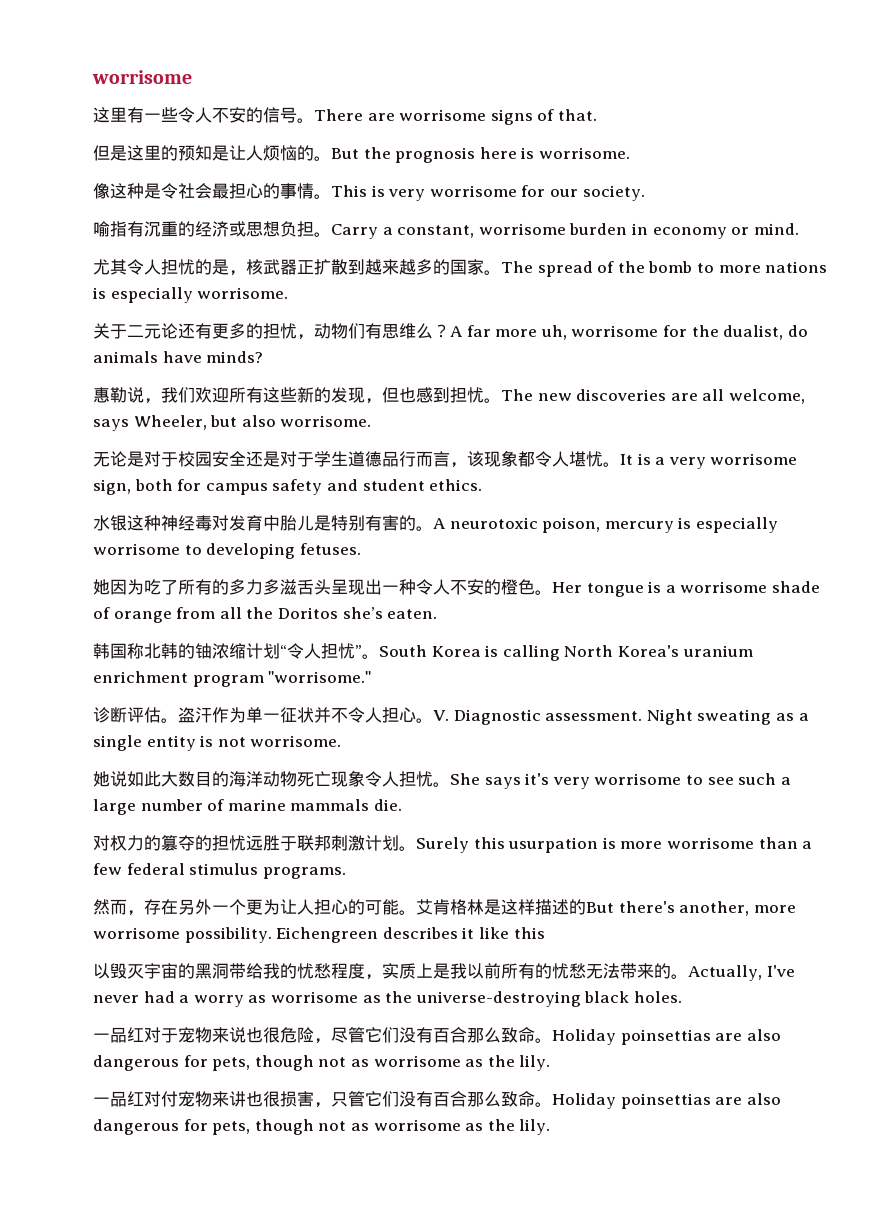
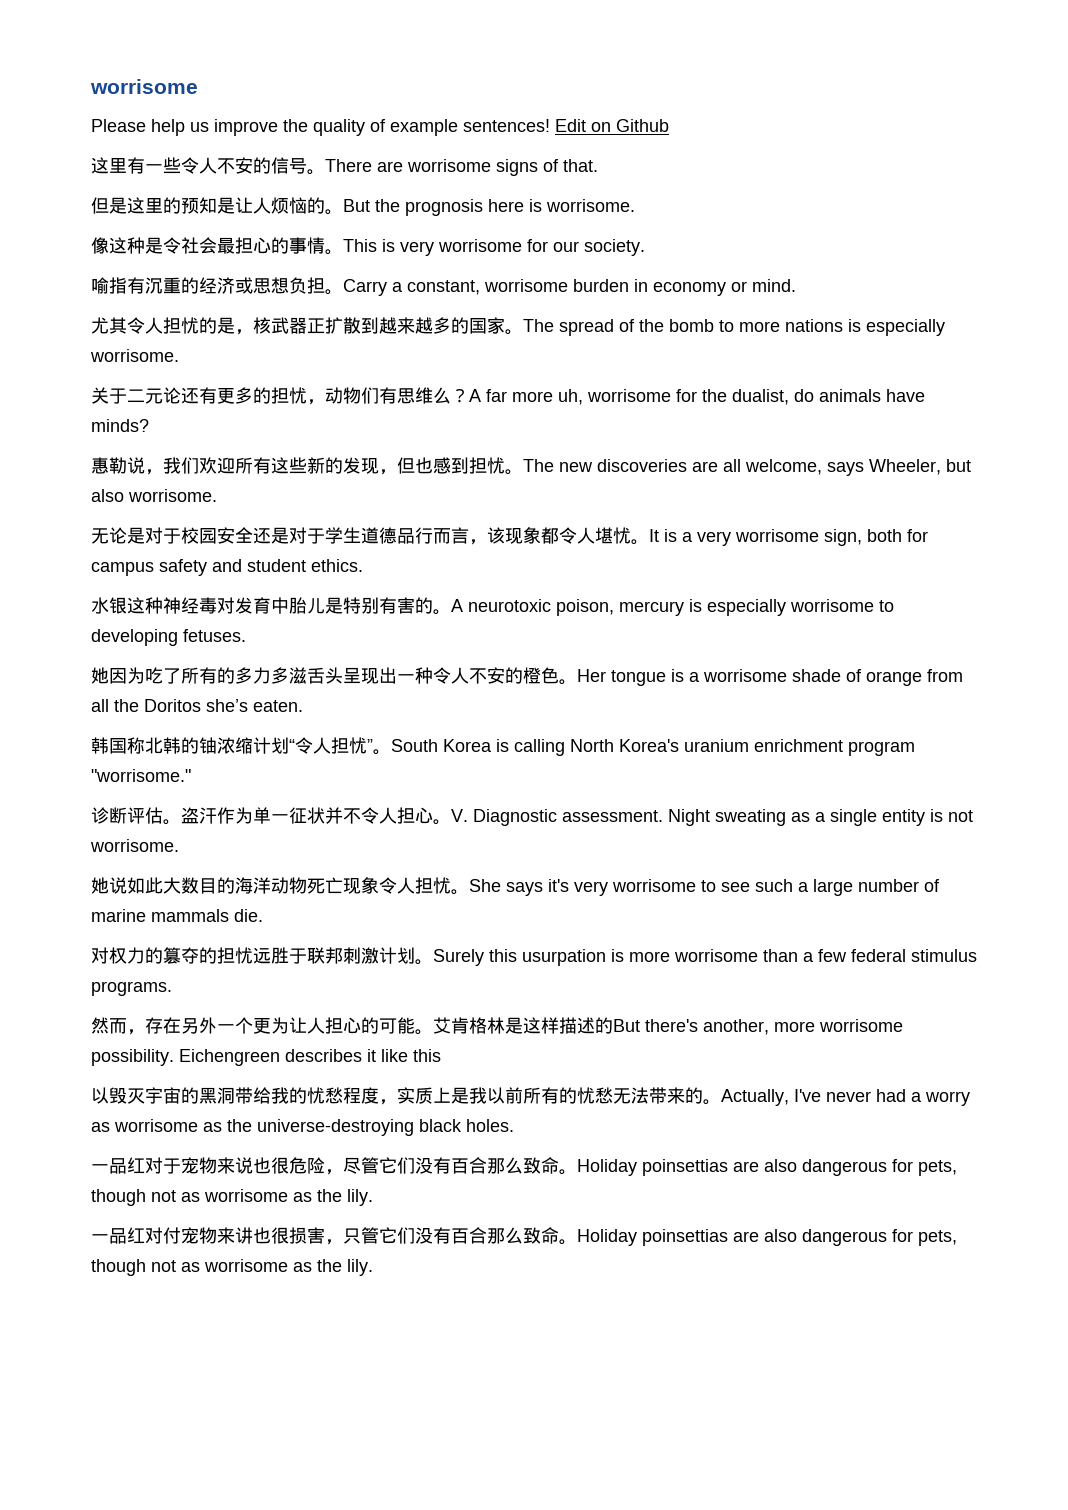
[92,70,192,84] worrisome -> [90,79,198,94] [91,119,669,136] worrisome // Please help us improve the quality of example sentences! Edit on Github

